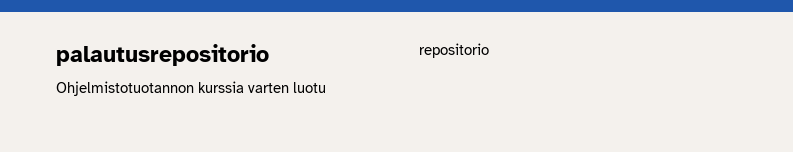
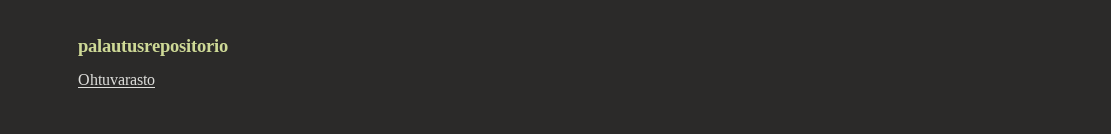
[56,81,326,96] [419,43,489,58] Ohjelmistotuotannon kurssia varten luotu repositorio -> [78,74,155,85] Ohtuvarasto

